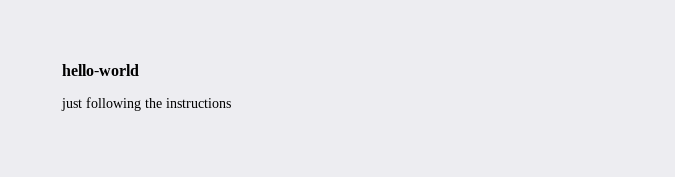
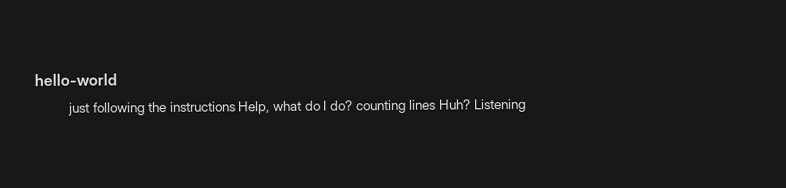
(231, 103) none -> [238,98,527,115] Help, what do I do? counting lines Huh? Listening

